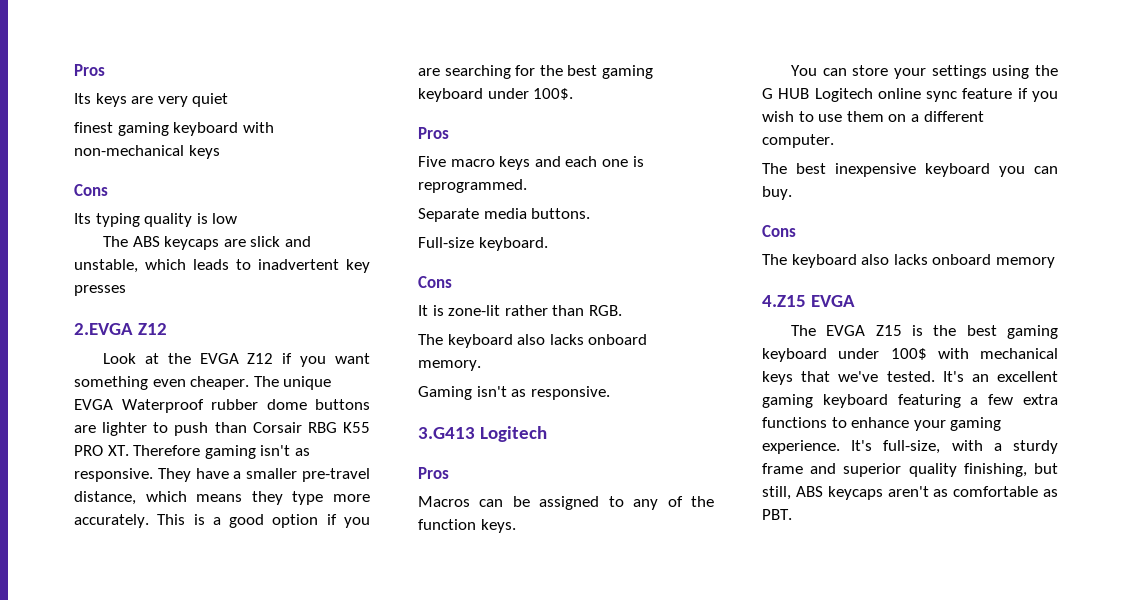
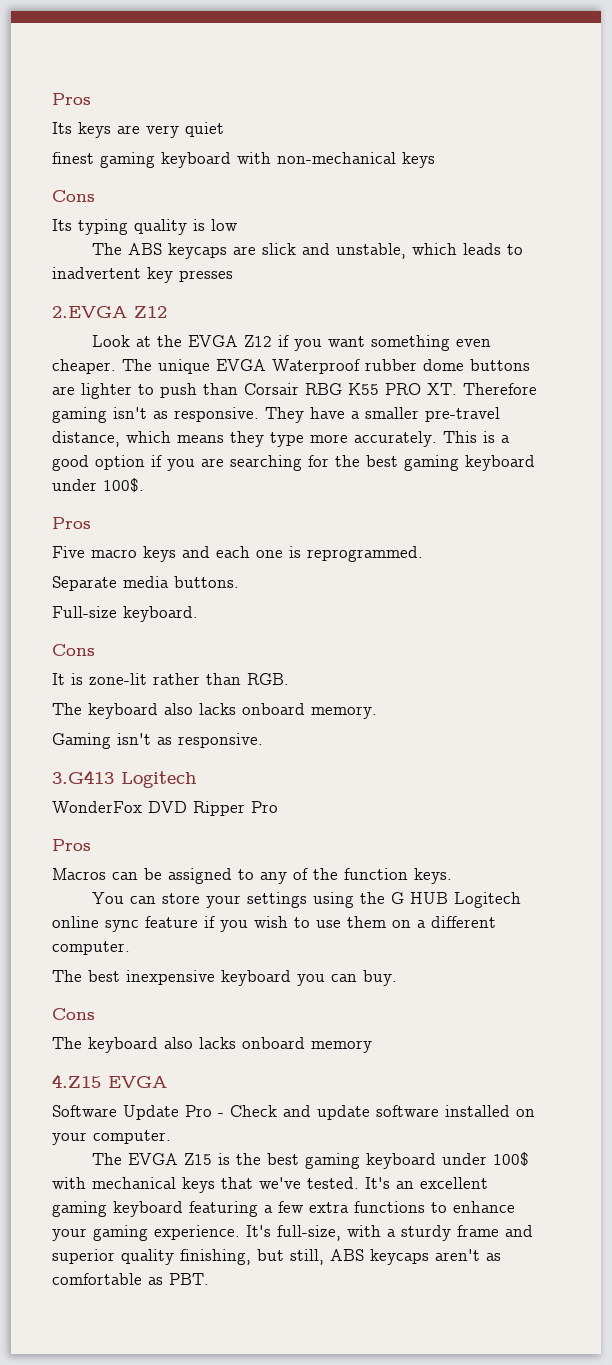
(548, 434) none -> [52,801,278,816] // WonderFox DVD Ripper Pro
(856, 301) none -> [52,1105,535,1120] [52,1130,171,1145] // Software Update Pro - Check and update software installed on your computer.

